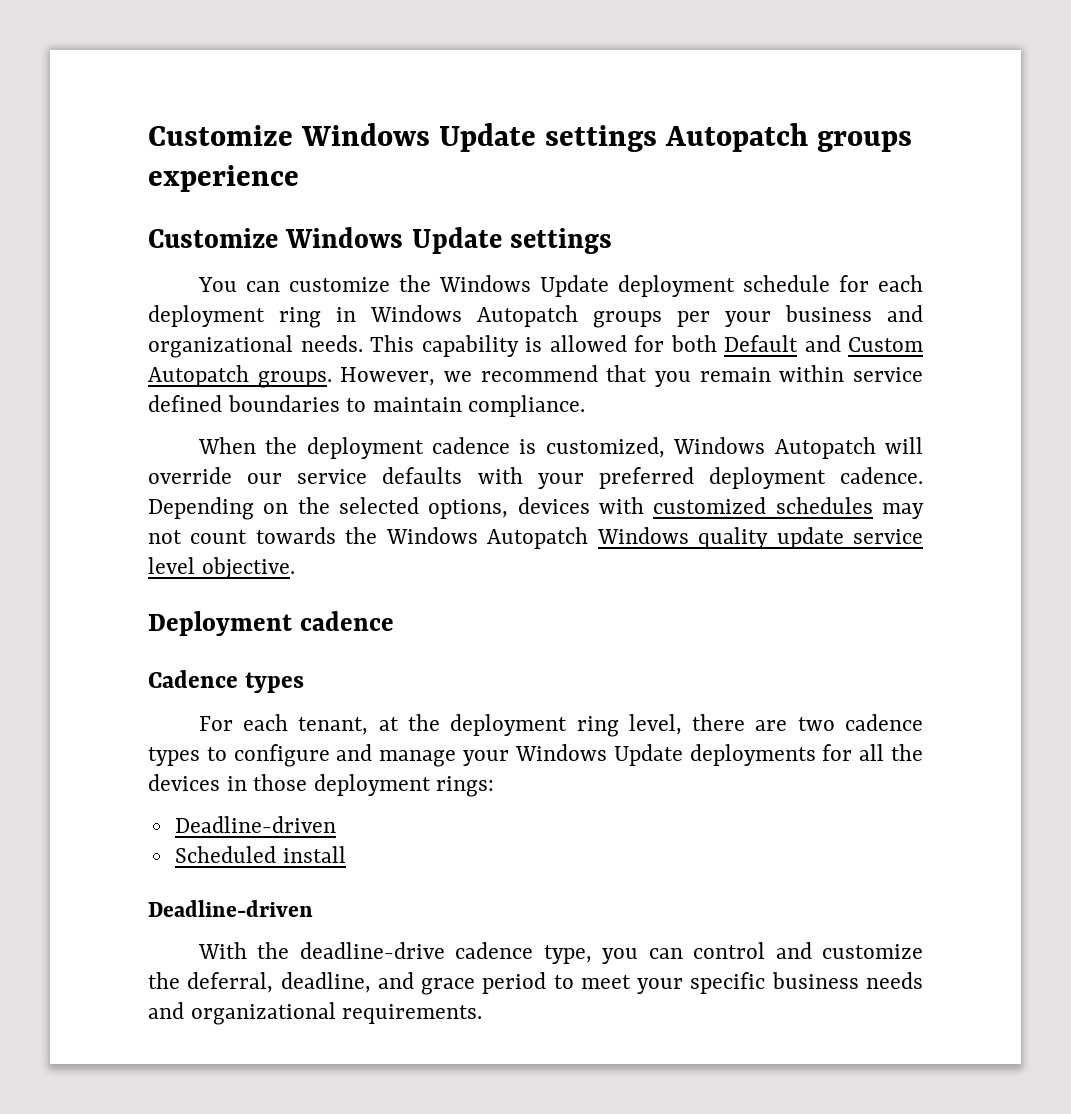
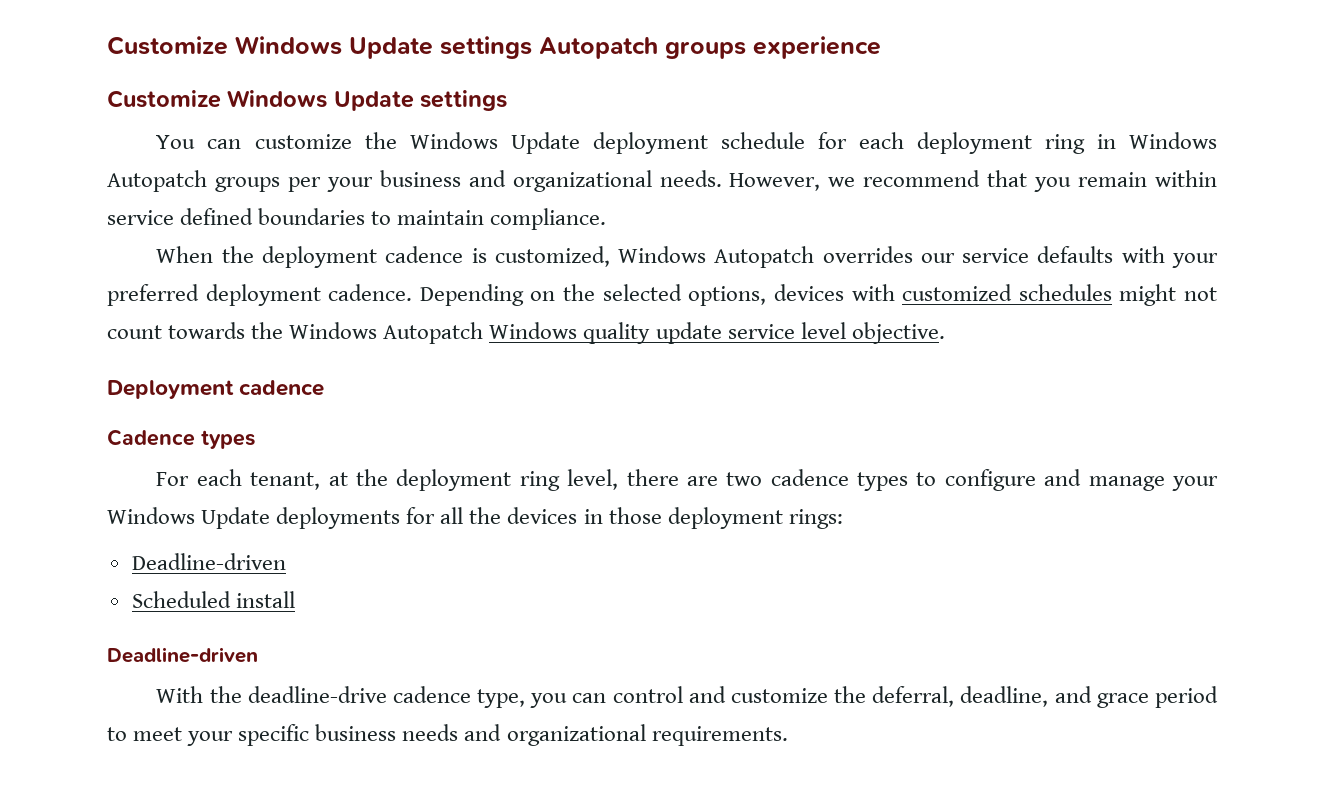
[370,335,923,357] [148,365,332,388] This capability is allowed for both Default and Custom Autopatch groups. -> (722, 178) none
[884,437,923,454] [148,467,232,484] will override -> [822,246,913,263] overrides
[882,503,924,519] may -> [1119,284,1177,306] might

